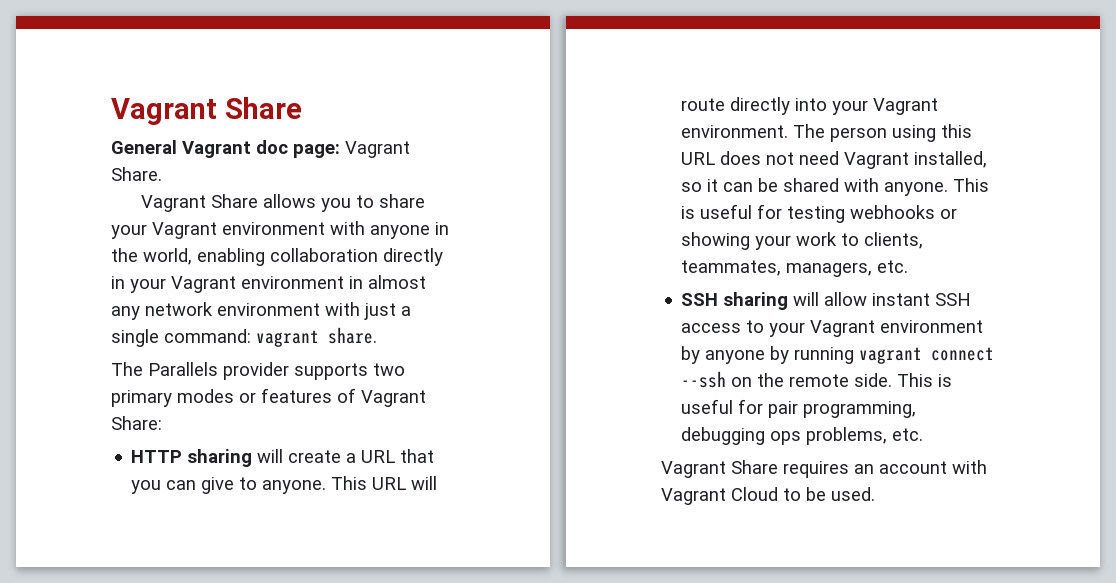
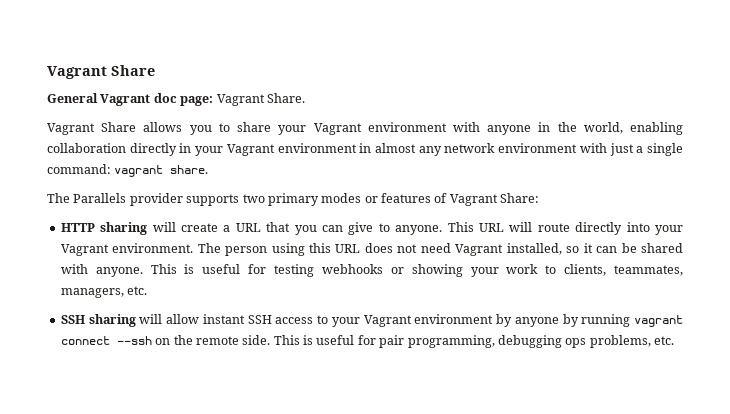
[661,460,987,478] [661,487,875,505] // Vagrant Share requires an account with Vagrant Cloud to be used. -> (674, 340) none

